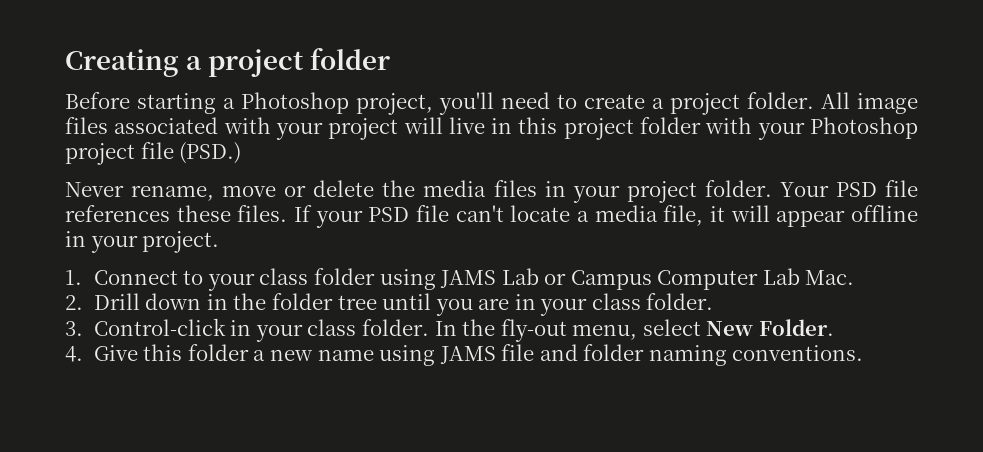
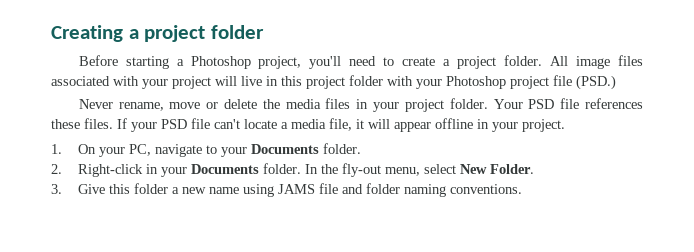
[93,268,855,291] [65,293,641,316] Connect to your class folder using JAMS Lab or Campus Computer Lab Mac. // 2. Drill down in the folder tree until you are in your class -> [78,144,320,157] On your PC, navigate to your Documents
[65,318,357,342] 3. Control-click in your class -> [51,164,260,177] 2. Right-click in your Documents
[65,346,83,362] 4. -> [51,184,62,194] 3.

